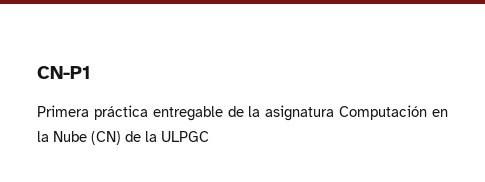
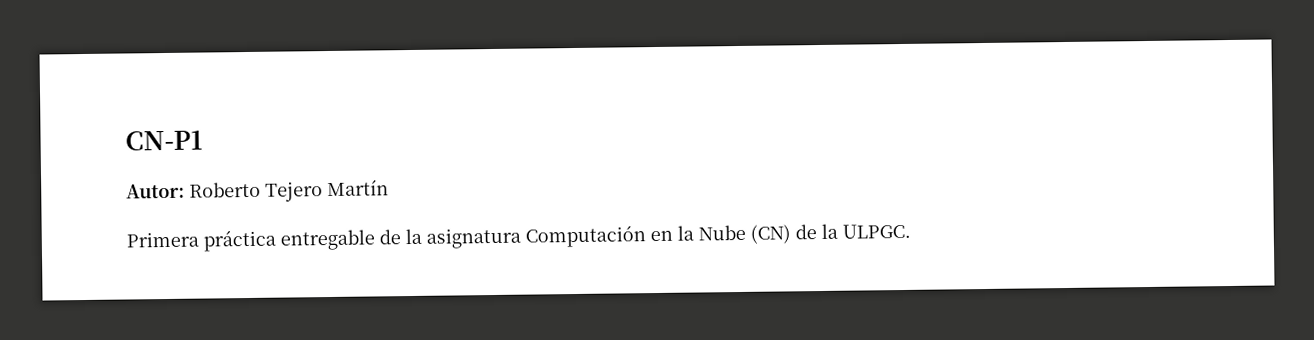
(91, 72) none -> [126,179,389,202] // Autor: Roberto Tejero Martín
[161,131,209,142] ULPGC -> [842,223,911,239] ULPGC.

